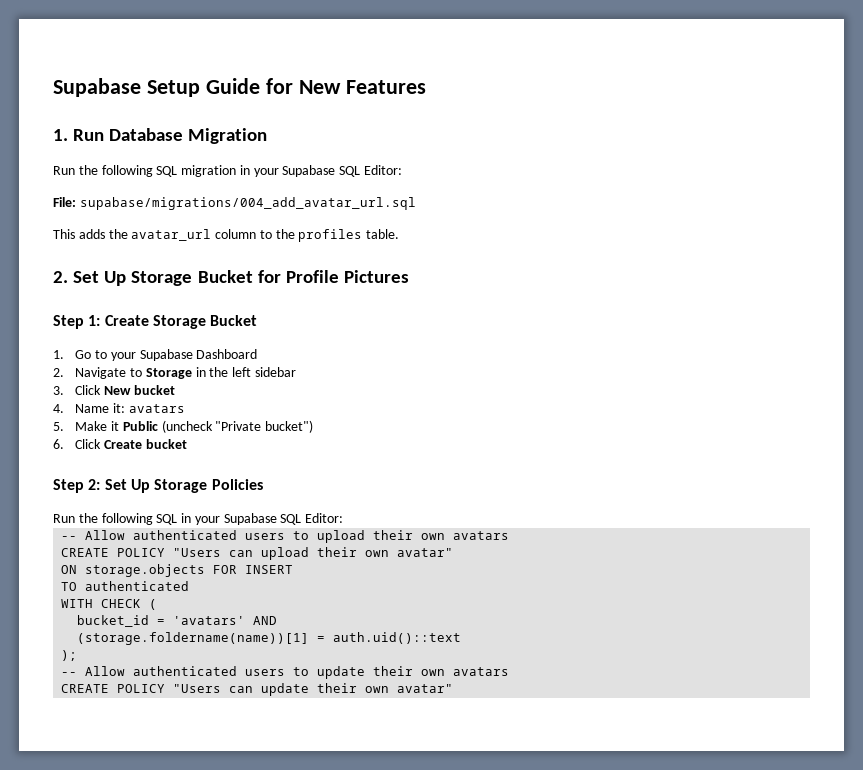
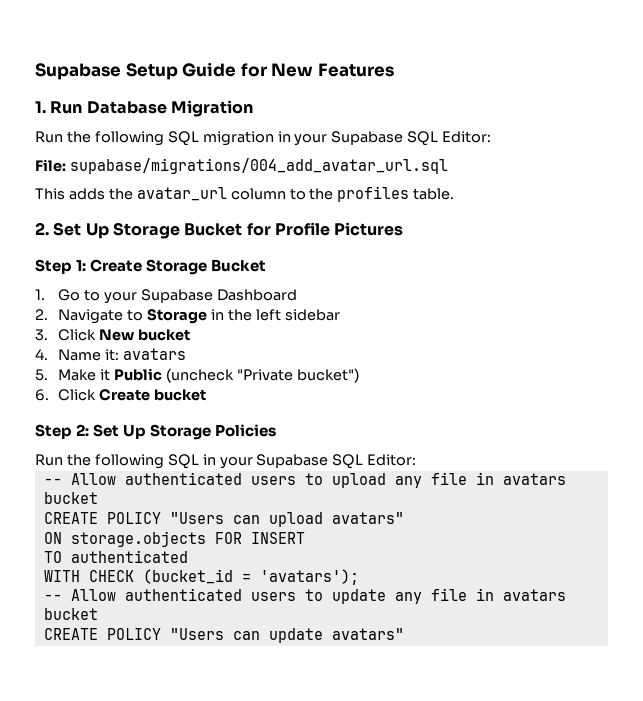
[373,530,510,540] their own avatars -> [394,472,566,488] [43,492,98,504] any file in avatars bucket
[317,547,454,557] their own avatar" -> [331,512,404,524] avatars"
[149,599,158,610] [77,615,278,627] [77,632,462,645] [61,650,78,661] ( // bucket_id = 'avatars' AND // (storage.foldername(name))[1] = auth.uid()::text // ); -> [142,569,359,585] (bucket_id = 'avatars');
[373,666,510,676] their own avatars -> [394,588,566,604] [43,608,98,620] any file in avatars bucket
[317,683,454,693] their own avatar" -> [331,628,404,640] avatars"

